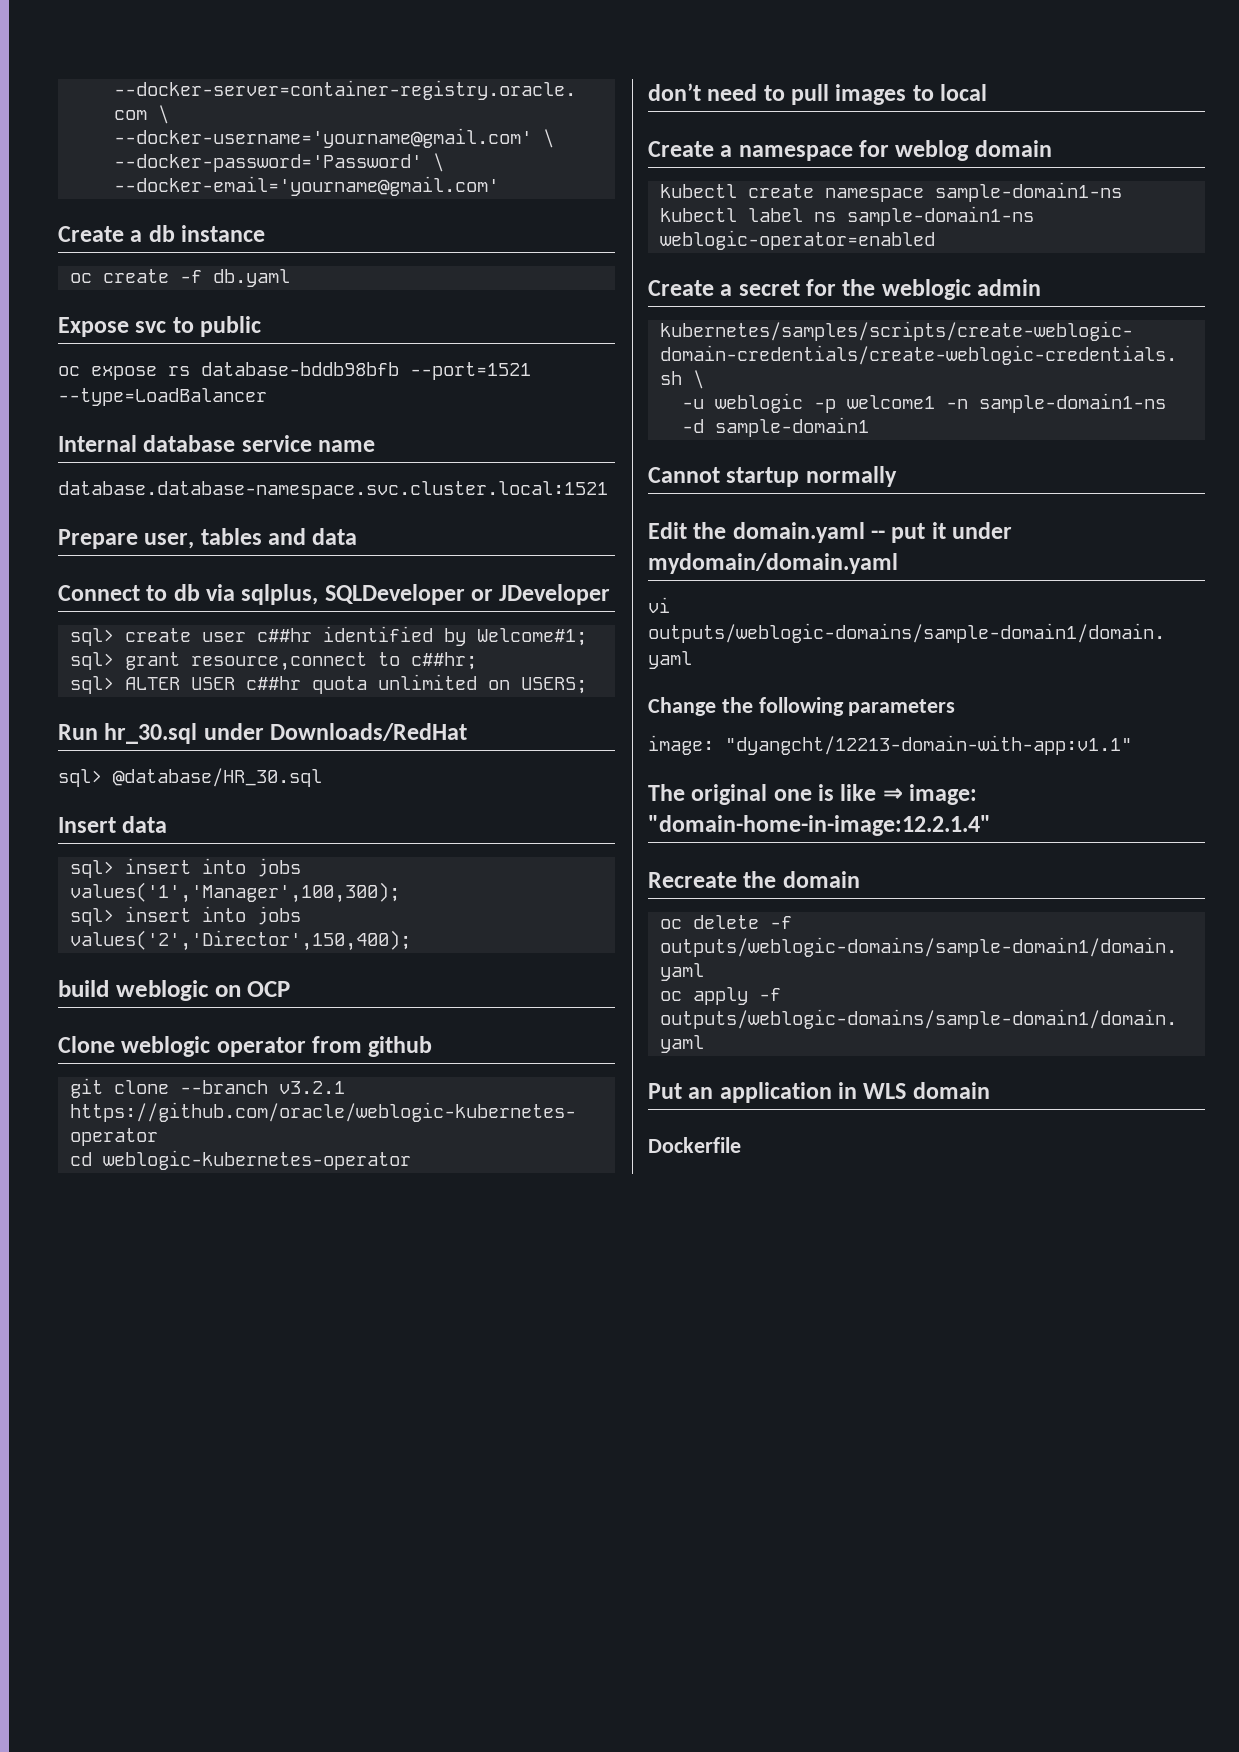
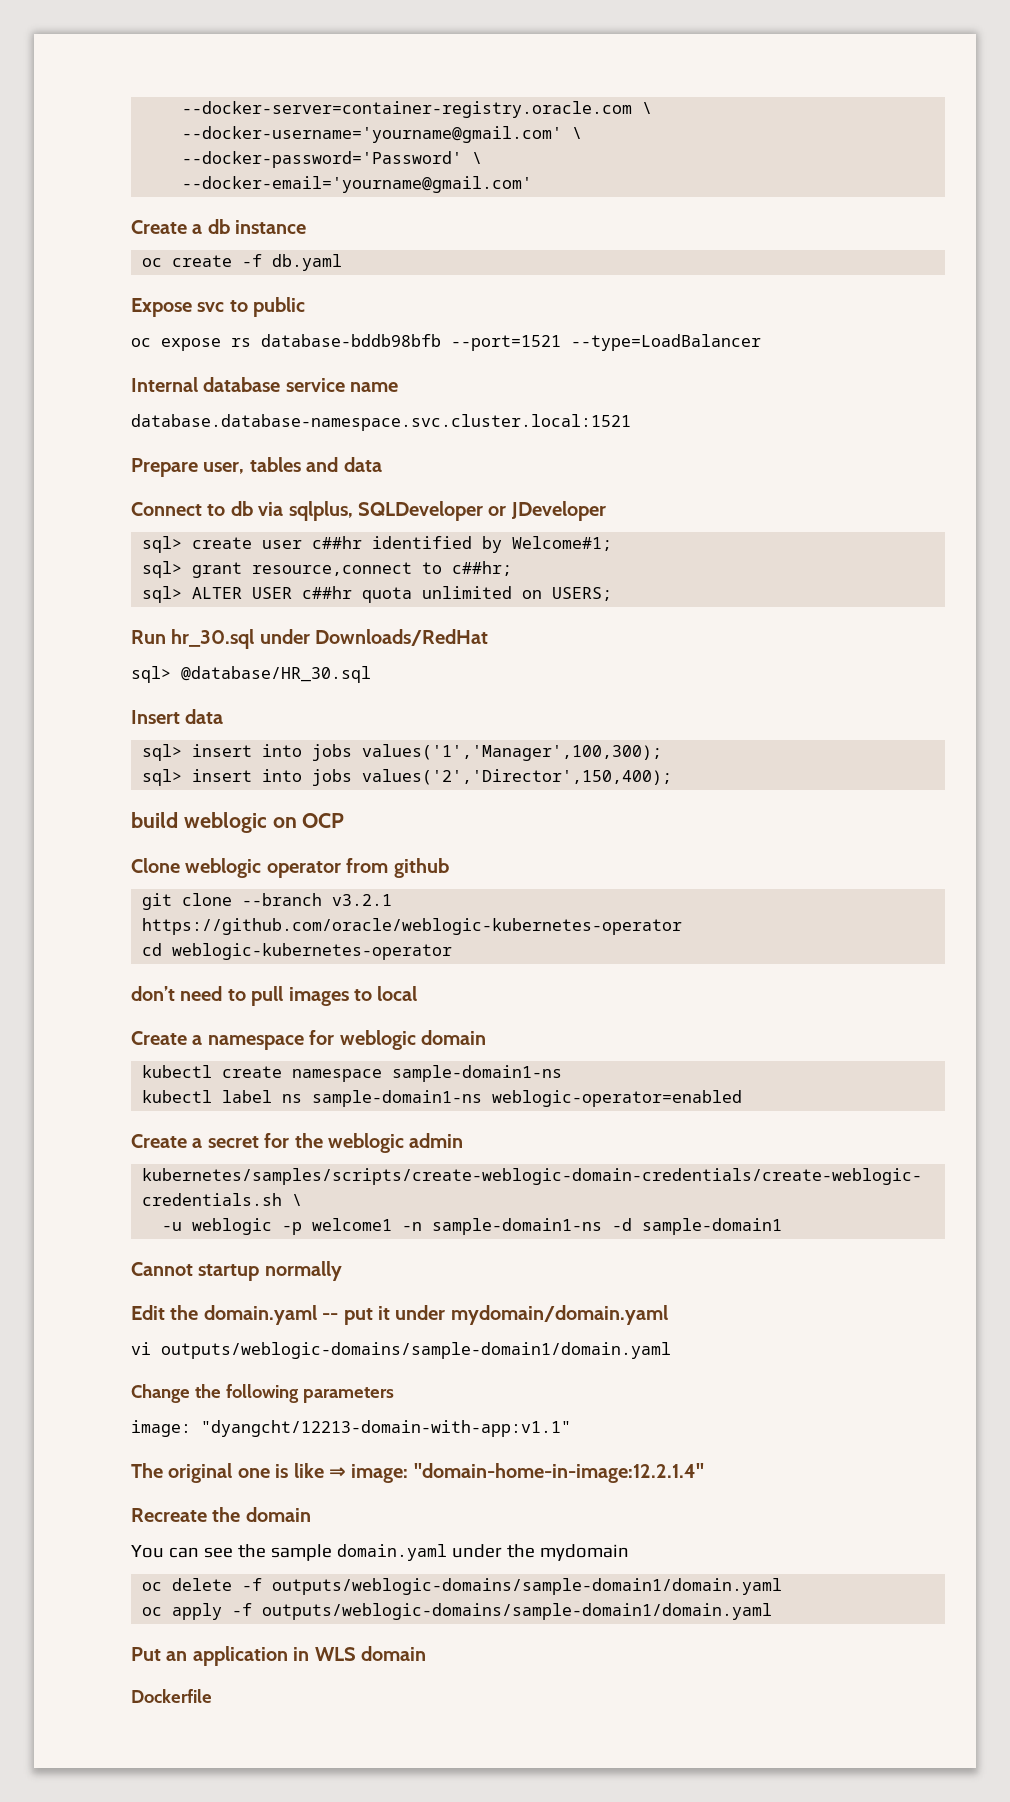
[895,140,970,161] weblog -> [339,1030,416,1050] weblogic
(860, 879) none -> [131,1544,629,1561] // You can see the sample domain.yaml under the mydomain

